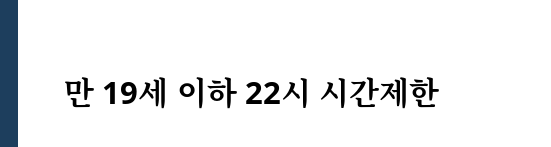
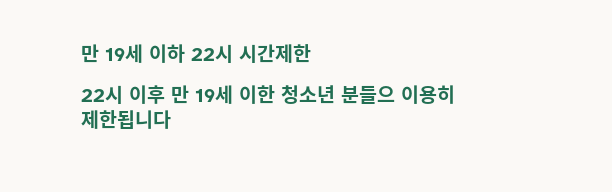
(440, 93) none -> [81,85,455,104] [81,110,171,129] // 22시 이후 만 19세 이한 청소년 분들으 이용히 제한됩니다

